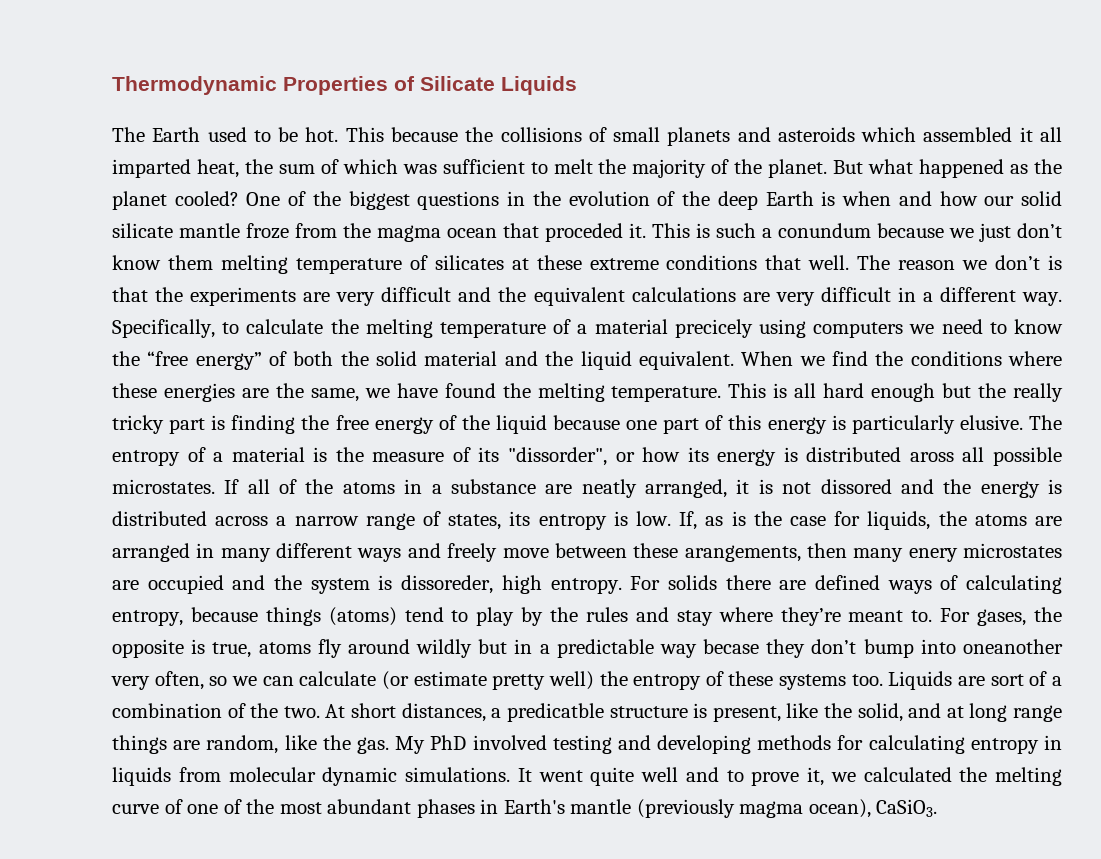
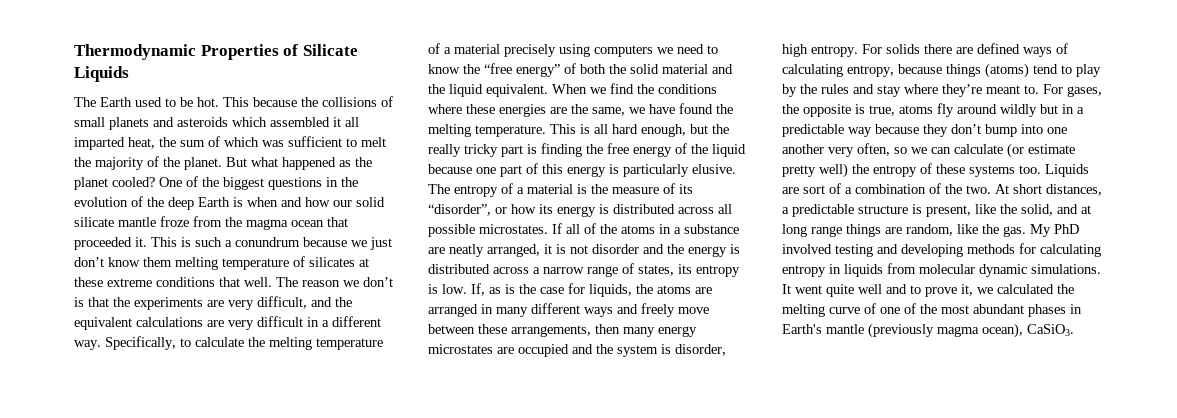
[545,223,623,242] proceded -> [74,237,132,250] proceeded
[778,223,871,238] conundum -> [235,237,300,247] conundrum
[381,287,452,302] difficult -> [257,296,307,309] difficult,
[674,319,753,338] precicely -> [504,44,556,57] precisely
[871,383,936,402] enough -> [641,124,686,137] enough,
[507,447,607,466] "dissorder", -> [428,204,491,216] “disorder”,
[909,452,954,462] aross -> [678,207,714,214] across
[820,479,892,494] dissored -> [592,244,639,254] disorder
[684,545,801,562] arangements, -> [511,325,591,337] arrangements,
[908,548,958,562] enery -> [658,326,697,337] energy
[401,575,494,594] dissoreder, -> [675,344,726,356] disorder,
[703,639,760,654] becase -> [875,124,919,134] because
[962,639,1063,654] oneanother -> [1047,127,1067,134] [782,144,824,154] one another
[506,703,604,722] predicatble -> [792,204,854,217] predictable

